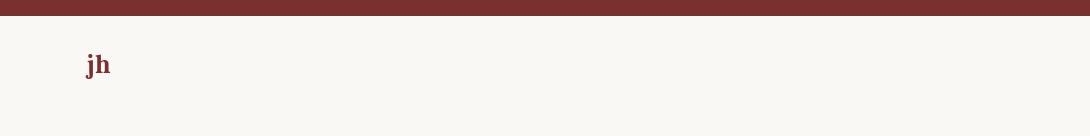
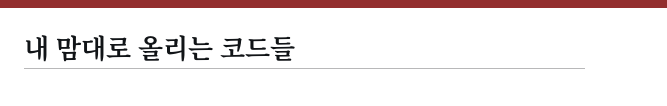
[85,54,111,79] jh -> [24,35,296,62] 내 맘대로 올리는 코드들

